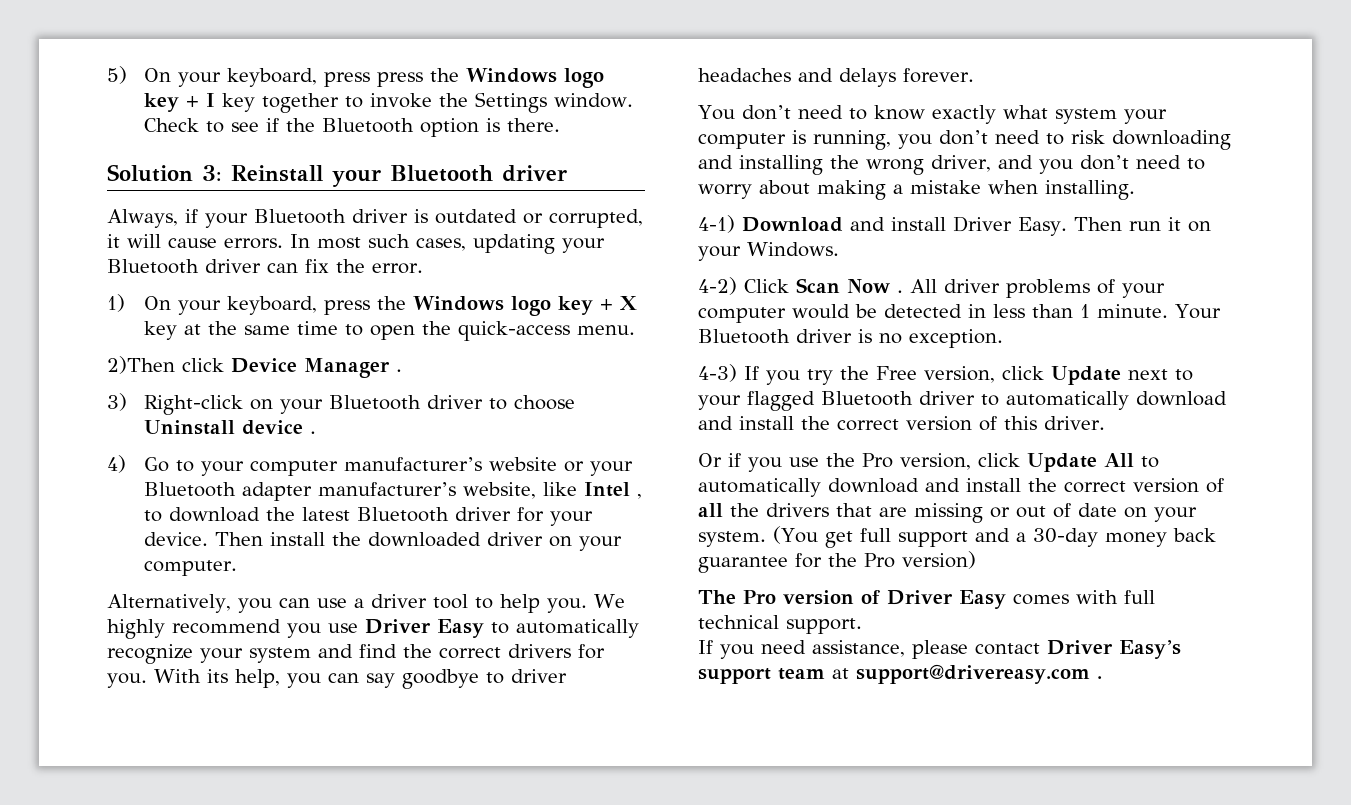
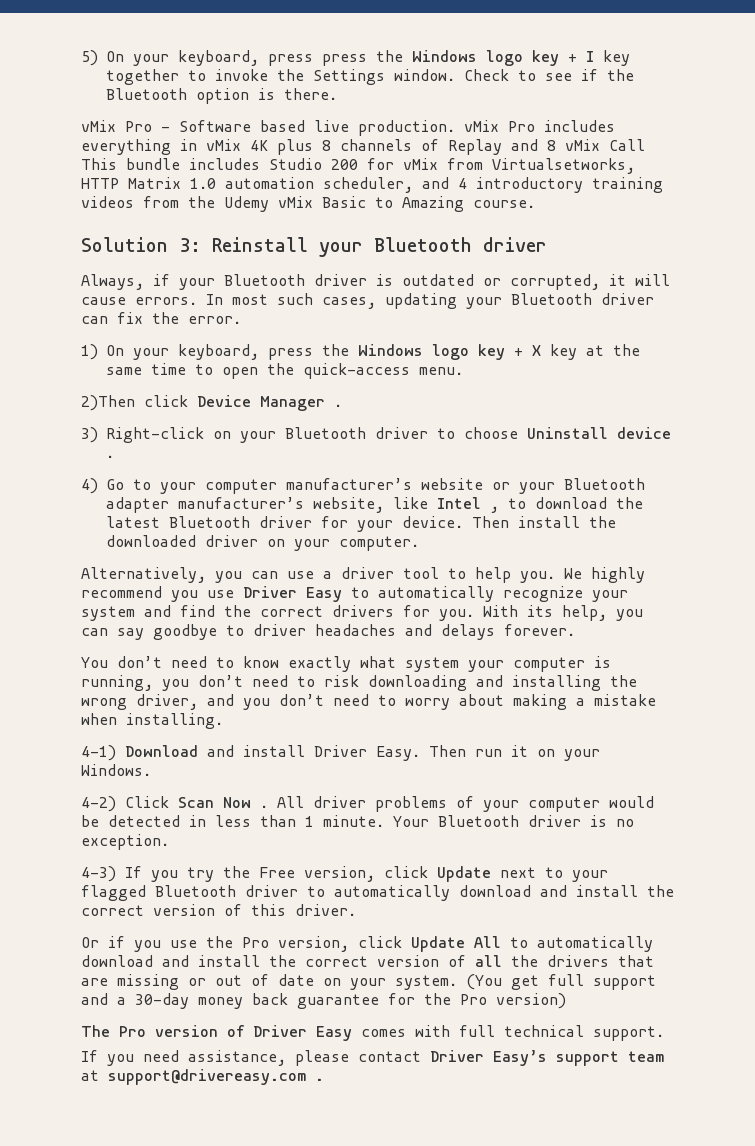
(560, 125) none -> [81,120,615,136] [81,139,645,155] [81,158,635,174] [81,177,663,193] [81,196,535,212] // vMix Pro - Software based live production. vMix Pro includes everything in vMix 4K plus 8 channels of Replay and 8 vMix Call This bundle includes Studio 200 for vMix from Virtualsetworks, HTTP Matrix 1.0 automation scheduler, and 4 introductory training videos from the Udemy vMix Basic to Amazing course.

